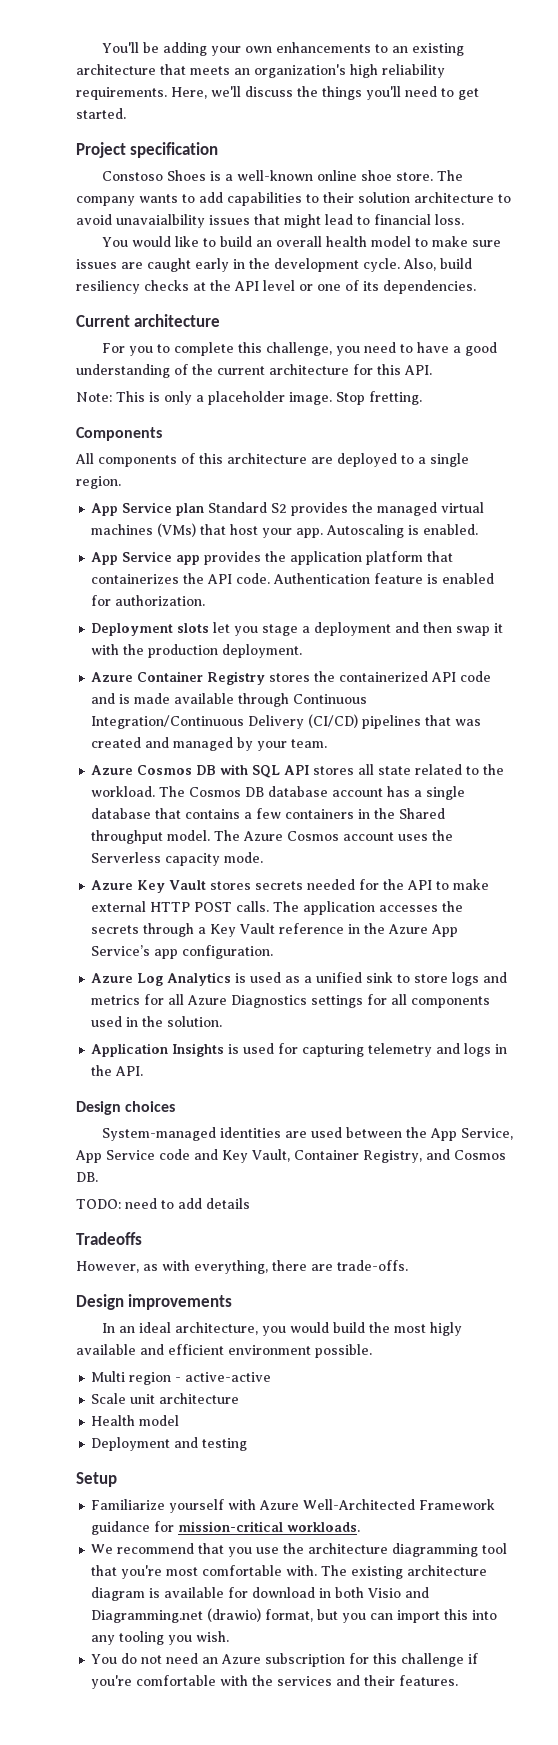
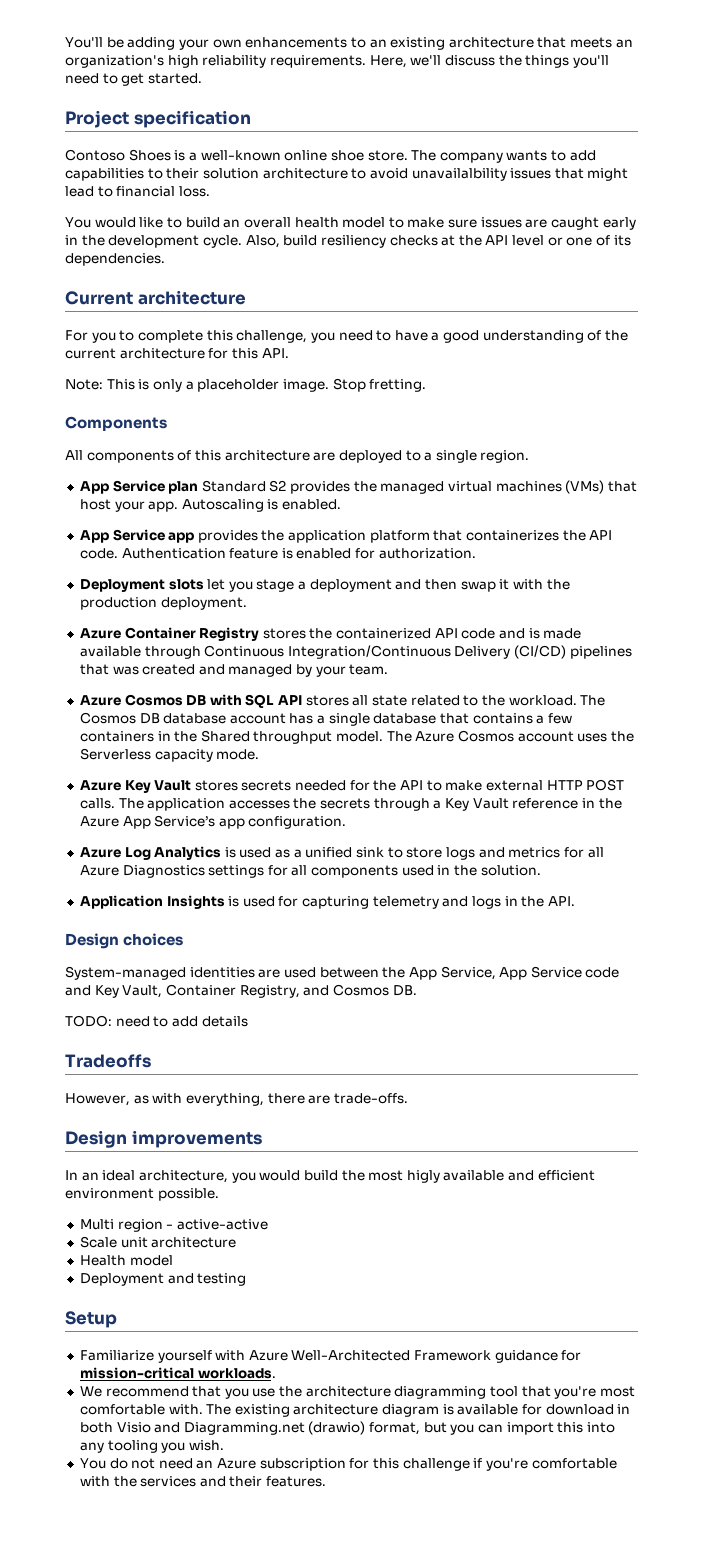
[101,171,163,181] Constoso -> [65,149,125,161] Contoso
[116,214,205,228] unavaialbility -> [411,168,507,181] unavailalbility

